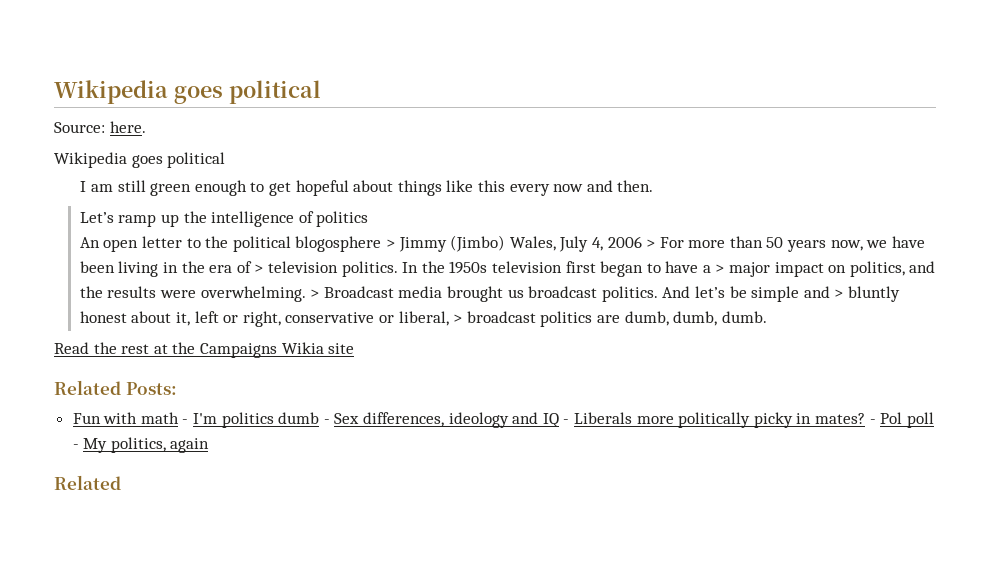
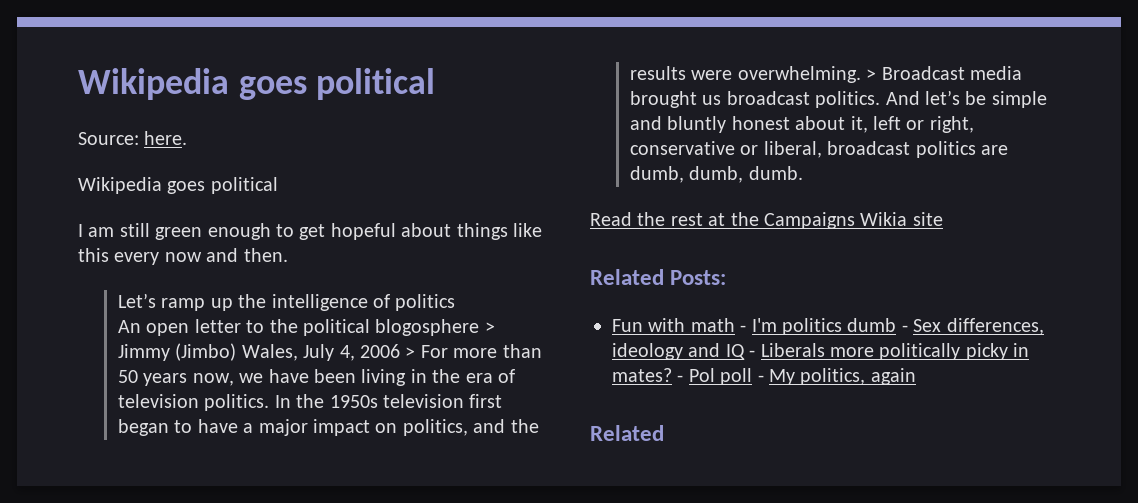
[254,264,264,273] > -> (515, 376) none
[715,264,725,273] > -> (254, 428) none
[834,289,844,298] > -> (662, 123) none
[453,314,463,323] > -> (822, 149) none

